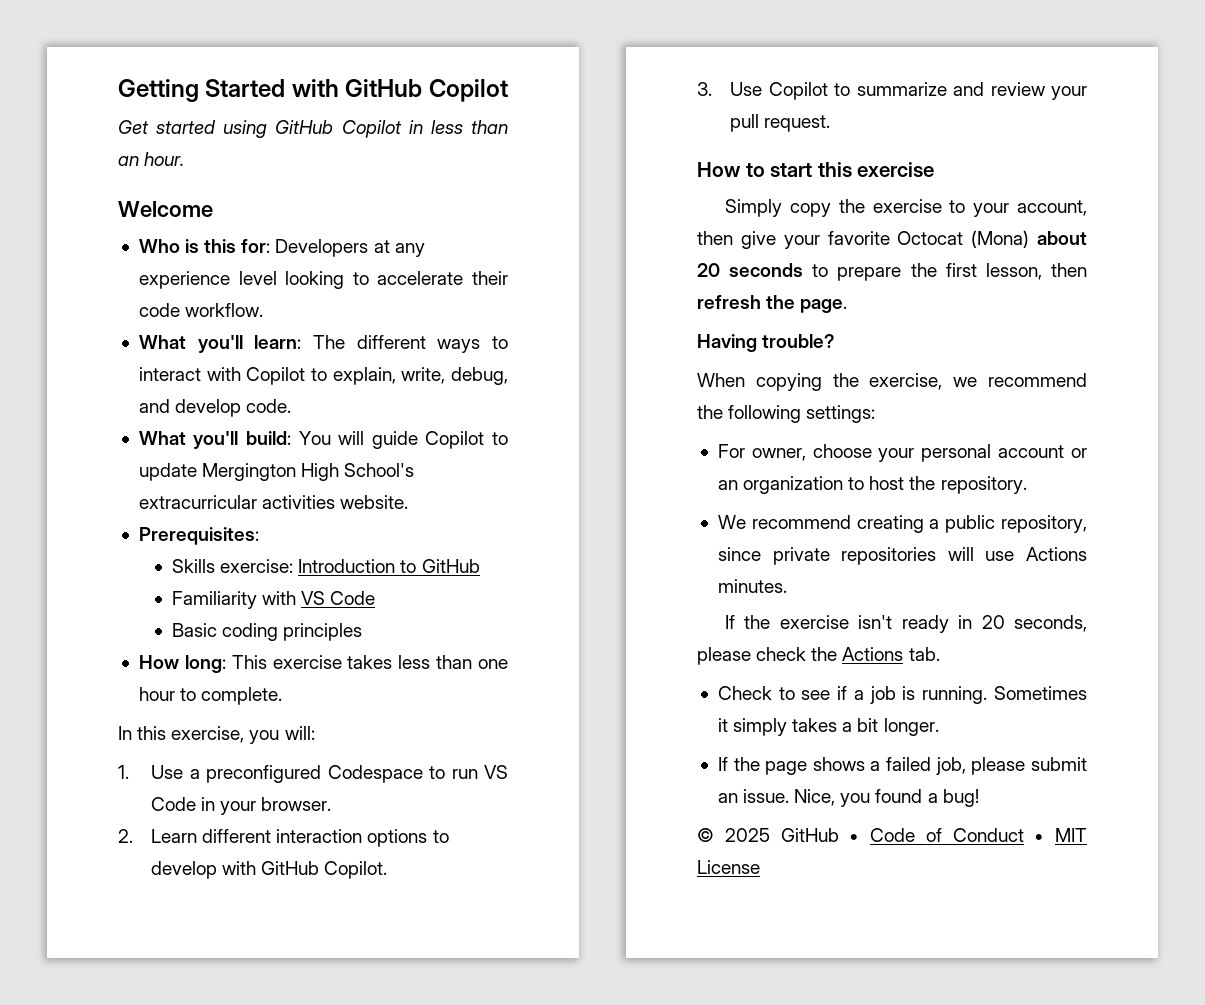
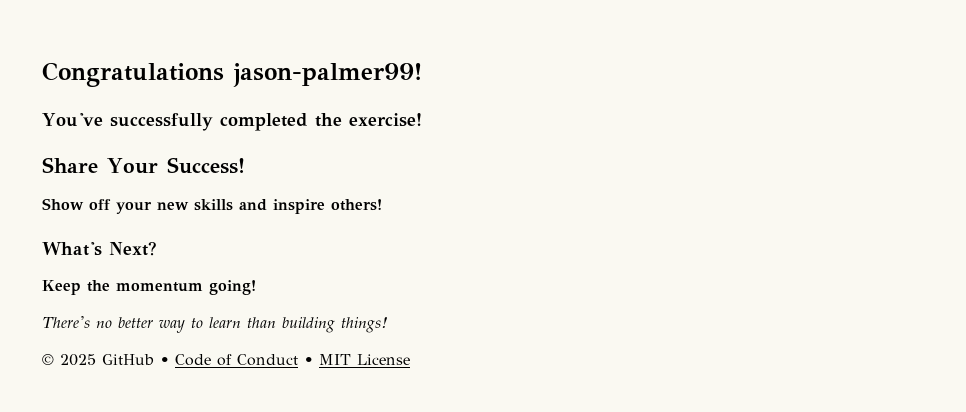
[118,79,508,102] [118,120,509,138] [118,152,185,166] [118,201,213,217] [138,239,425,257] [138,271,509,289] [138,303,264,317] [138,335,508,353] [138,367,508,385] [138,399,292,417] [138,431,508,449] [138,463,415,481] [138,495,409,509] [138,527,259,545] [171,559,480,573] [171,591,376,609] [171,623,363,641] [138,655,508,673] [138,687,283,705] [118,726,315,744] [118,765,509,783] [151,797,332,815] [118,829,449,847] [151,861,388,879] [697,82,1087,100] [730,114,831,132] [697,162,935,177] [725,199,1087,217] [697,230,1087,249] [697,263,1087,281] [697,295,848,313] [697,334,836,352] [697,373,1087,391] [697,405,876,423] [717,444,1087,462] [717,476,1027,494] [717,515,1087,533] [717,547,1087,565] [717,579,787,593] [725,615,1087,633] [697,647,940,665] [717,686,1087,704] [717,718,939,736] [717,757,1087,775] [717,789,979,807] Getting Started with GitHub Copilot // Get started using GitHub Copilot in less than an hour. // Welcome // Who is this for: Developers at any experience level looking to accelerate their code workflow. // What you'll learn: The different ways to interact with Copilot to explain, write, debug, and develop code. // What you'll build: You will guide Copilot to update Mergington High School's extracurricular activities website. // Prerequisites: // Skills exercise: Introduction to GitHub // Familiarity with VS Code // Basic coding principles // How long: This exercise takes less than one hour to complete. // In this exercise, you will: // 1. Use a preconfigured Codespace to run VS Code in your browser. // 2. Learn different interaction options to develop with GitHub Copilot. // 3. Use Copilot to summarize and review your pull request. // How to start this exercise // Simply copy the exercise to your account, then give your favorite Octocat (Mona) about 20 seconds to prepare the first lesson, then refresh the page. // Having trouble? // When copying the exercise, we recommend the following settings: // For owner, choose your personal account or an organization to host the repository. // We recommend creating a public repository, since private repositories will use Actions minutes. // If the exercise isn't ready in 20 seconds, please check the Actions tab. // Check to see if a job is running. Sometimes it simply takes a bit longer. // If the page shows a failed job, please submit an issue. Nice, you found a bug! -> [42,62,422,87] [42,113,422,131] [42,157,245,174] [42,198,382,214] [42,241,157,256] [42,280,256,295] [42,316,388,333] Congratulations jason-palmer99! // You've successfully completed the exercise! // Share Your Success! // Show off your new skills and inspire others! // What's Next? // Keep the momentum going! // There's no better way to learn than building things!

